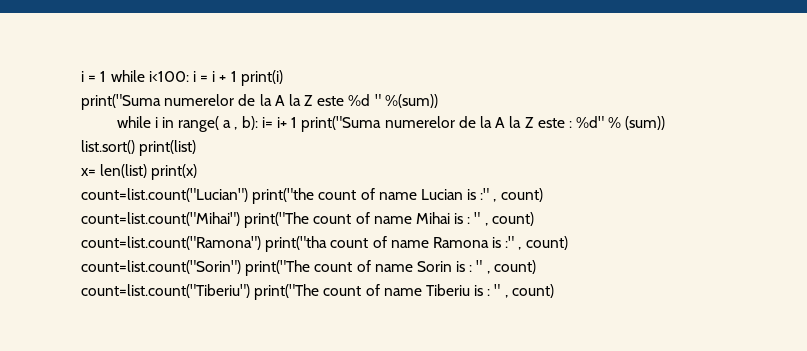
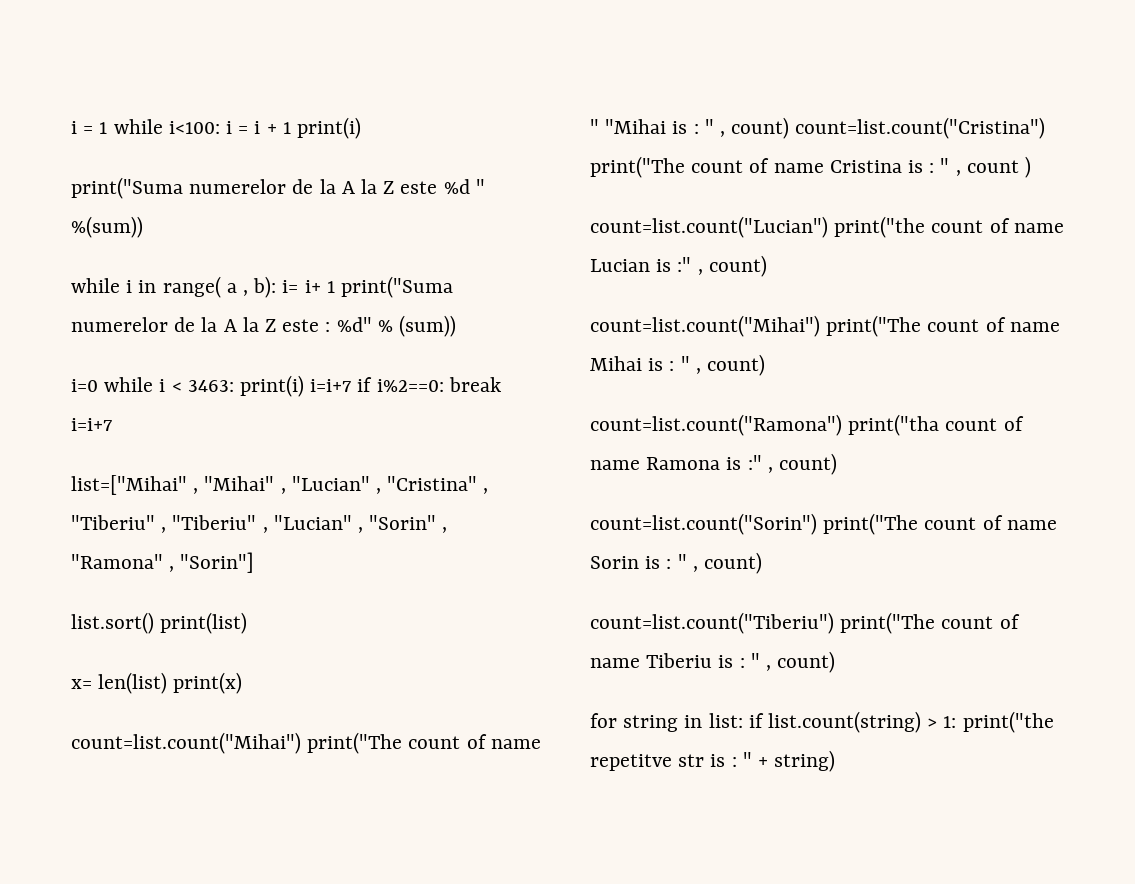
(666, 123) none -> [71,375,501,397] [71,418,112,431] [71,475,489,495] [71,515,448,533] [71,552,255,573] // i=0 while i < 3463: print(i) i=i+7 if i%2==0: break i=i+7 // list=["Mihai" , "Mihai" , "Lucian" , "Cristina" , "Tiberiu" , "Tiberiu" , "Lucian" , "Sorin" , "Ramona" , "Sorin"]
(198, 172) none -> [71,732,541,754] [590,117,1046,139] [590,156,1032,178] // count=list.count("Mihai") print("The count of name " "Mihai is : " , count) count=list.count("Cristina") print("The count of name Cristina is : " , count )
(554, 291) none -> [590,711,1054,733] [590,750,836,772] // for string in list: if list.count(string) > 1: print("the repetitve str is : " + string)

